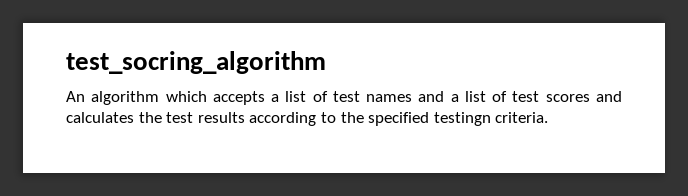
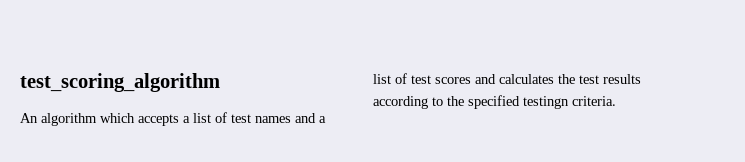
[66,51,326,74] test_socring_algorithm -> [20,73,220,92] test_scoring_algorithm

